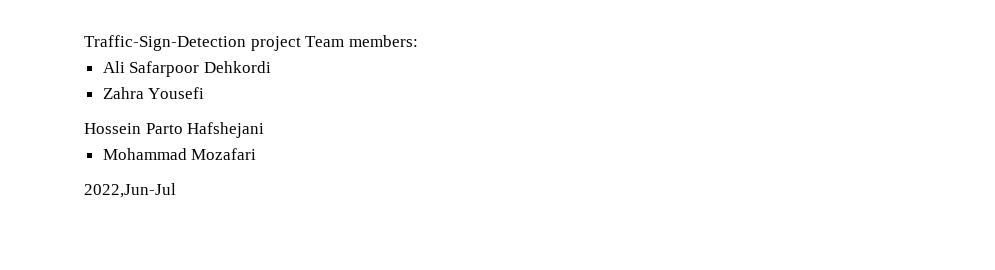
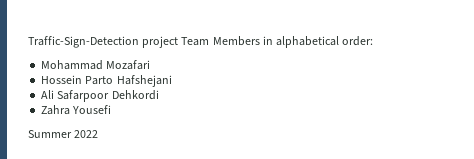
[348,35,418,47] members: -> [212,36,374,48] [41,60,151,70] [41,75,172,87] Members in alphabetical order: // Mohammad Mozafari // Hossein Parto Hafshejani
[84,122,265,138] [102,148,257,160] [84,183,176,198] Hossein Parto Hafshejani // Mohammad Mozafari // 2022,Jun-Jul -> [28,130,99,138] Summer 2022

